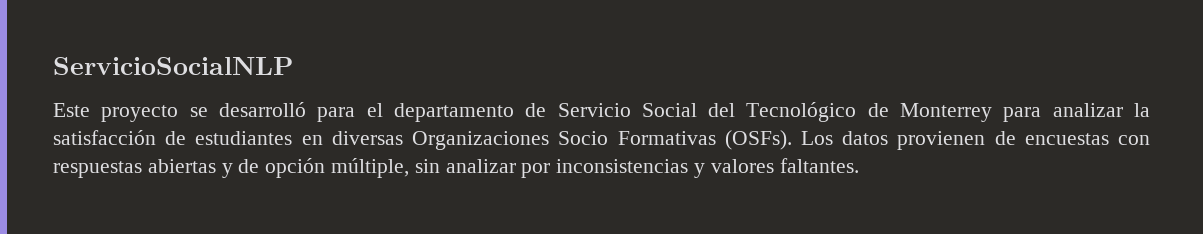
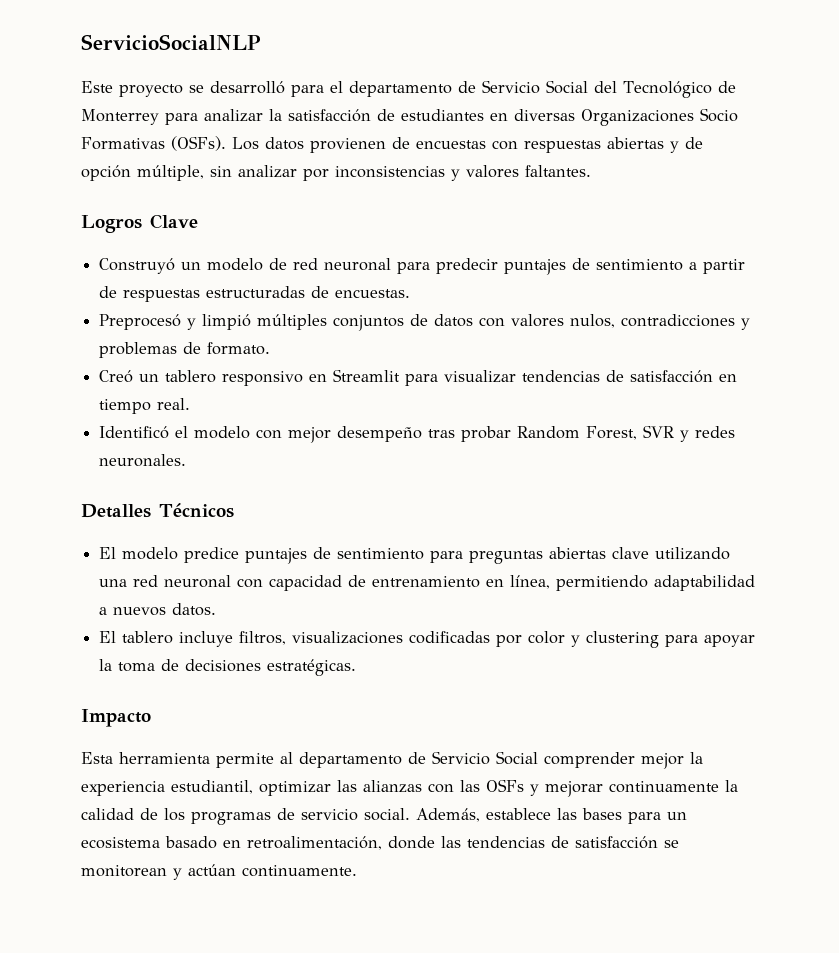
(859, 165) none -> [81,214,198,233] [99,258,746,275] [99,286,411,302] [99,314,751,331] [99,342,271,358] [99,369,738,386] [99,398,191,414] [99,425,736,443] [99,454,187,467] [81,503,234,518] [99,547,731,564] [99,575,756,591] [99,603,217,616] [99,631,756,648] [99,659,357,676] [81,709,151,727] [81,751,703,769] [81,779,738,797] [81,808,687,825] [81,836,679,850] [81,864,357,880] // Logros Clave // Construyó un modelo de red neuronal para predecir puntajes de sentimiento a partir de respuestas estructuradas de encuestas. // Preprocesó y limpió múltiples conjuntos de datos con valores nulos, contradicciones y problemas de formato. // Creó un tablero responsivo en Streamlit para visualizar tendencias de satisfacción en tiempo real. // Identificó el modelo con mejor desempeño tras probar Random Forest, SVR y redes neuronales. // Detalles Técnicos // El modelo predice puntajes de sentimiento para preguntas abiertas clave utilizando una red neuronal con capacidad de entrenamiento en línea, permitiendo adaptabilidad a nuevos datos. // El tablero incluye filtros, visualizaciones codificadas por color y clustering para apoyar la toma de decisiones estratégicas. // Impacto // Esta herramienta permite al departamento de Servicio Social comprender mejor la experiencia estudiantil, optimizar las alianzas con las OSFs y mejorar continuamente la calidad de los programas de servicio social. Además, establece las bases para un ecosistema basado en retroalimentación, donde las tendencias de satisfacción se monitorean y actúan continuamente.

